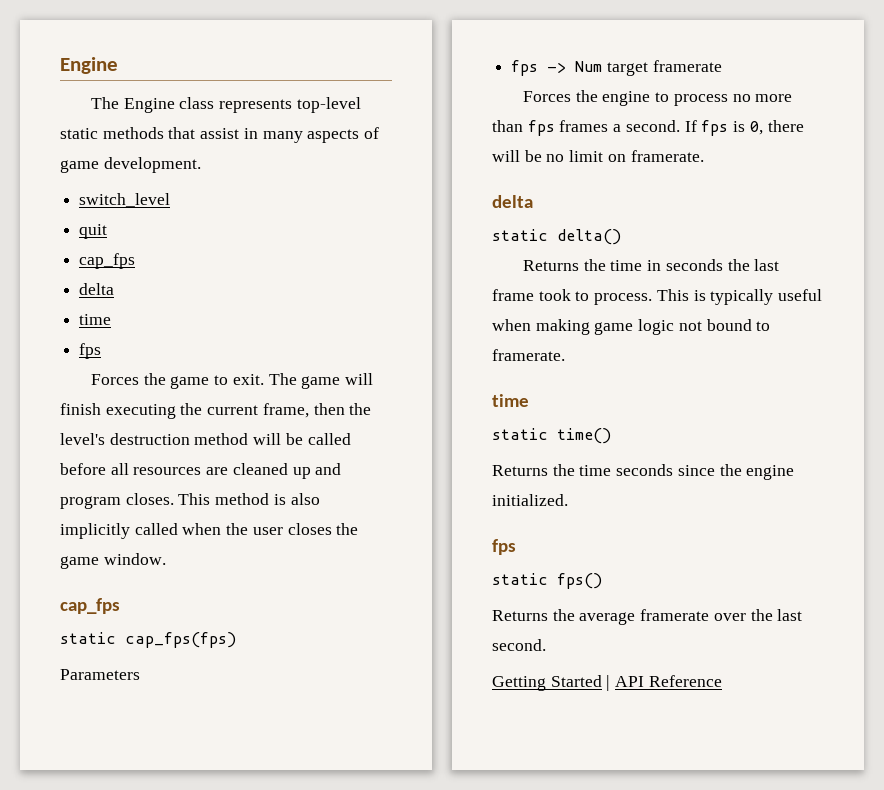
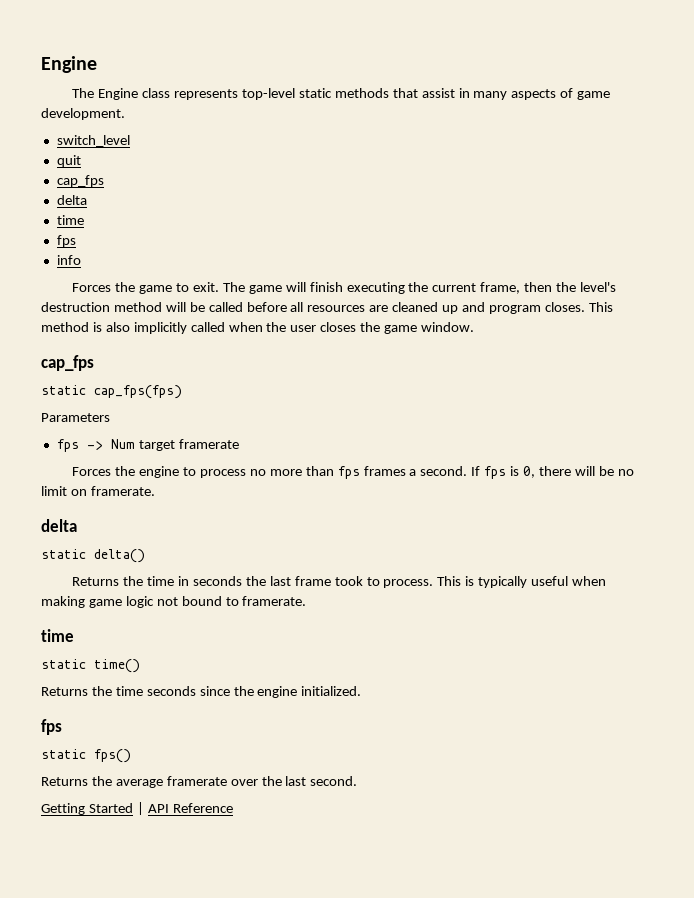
(102, 351) none -> [56,255,81,265] // info

